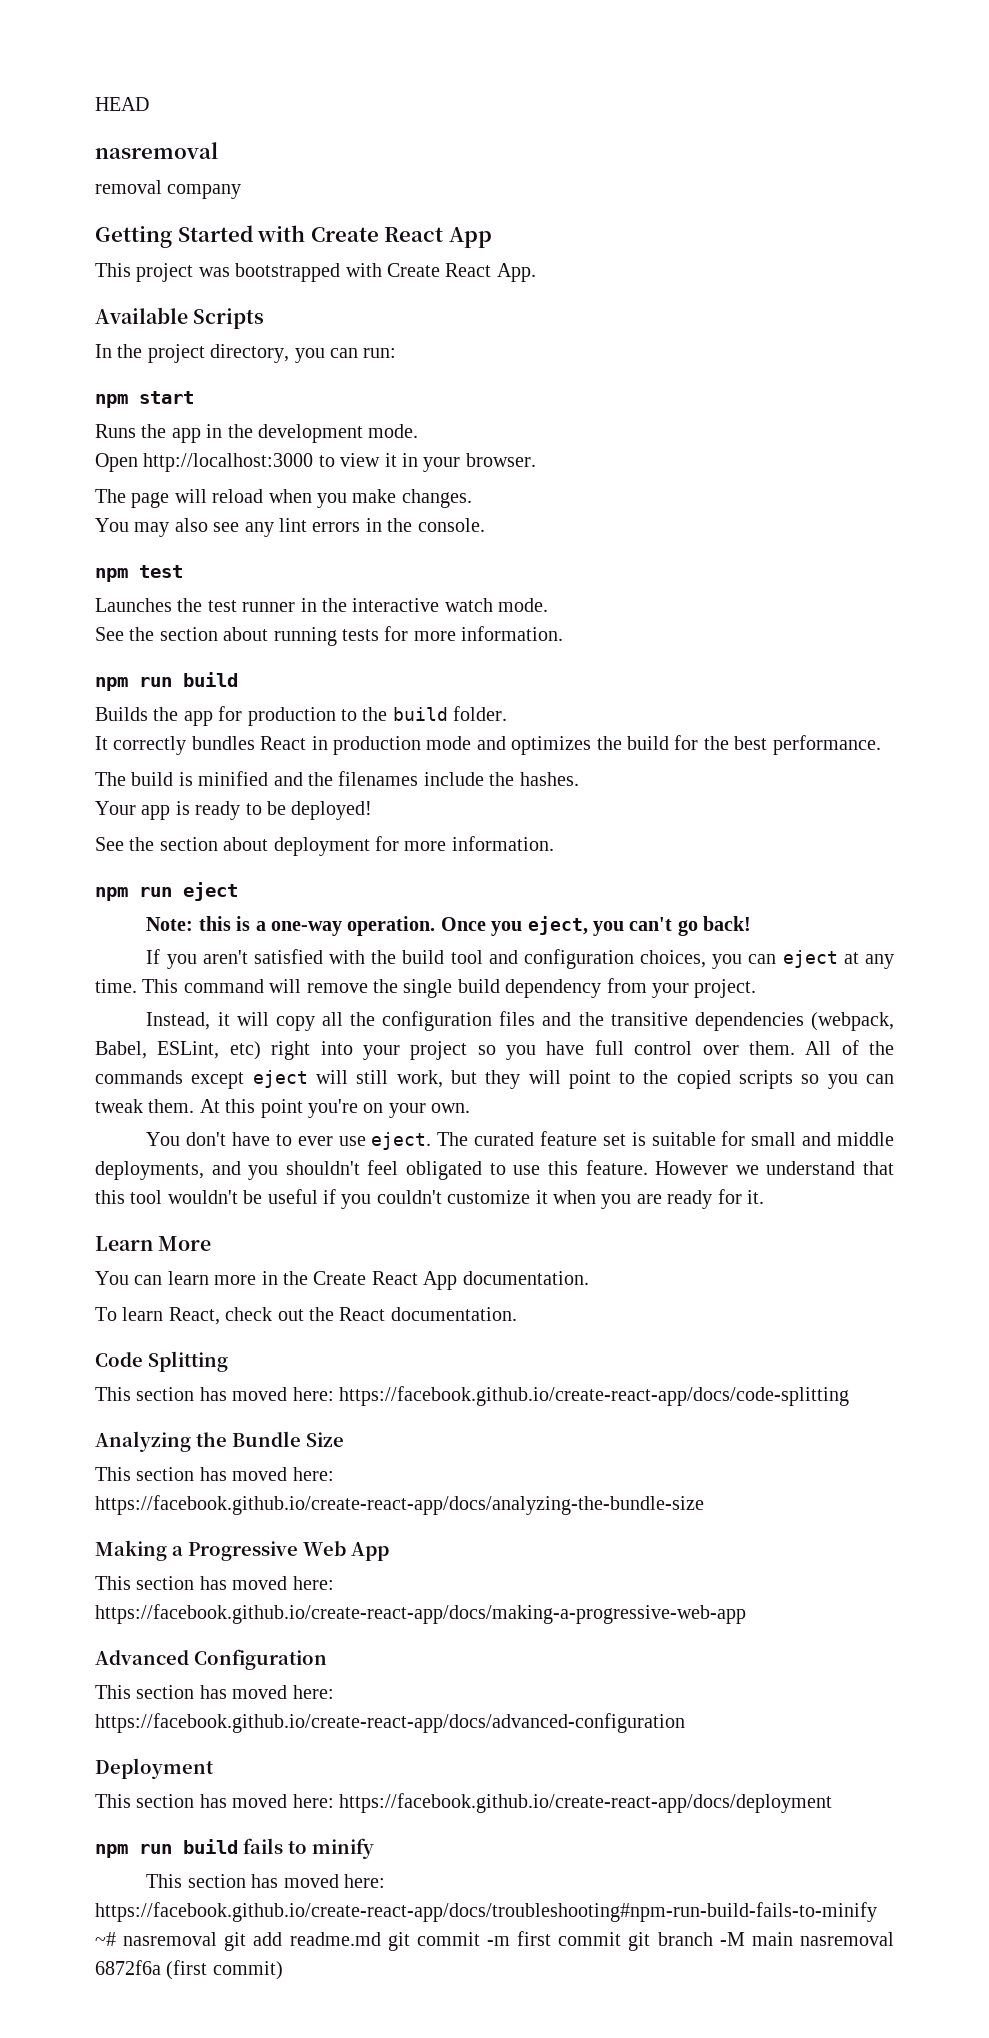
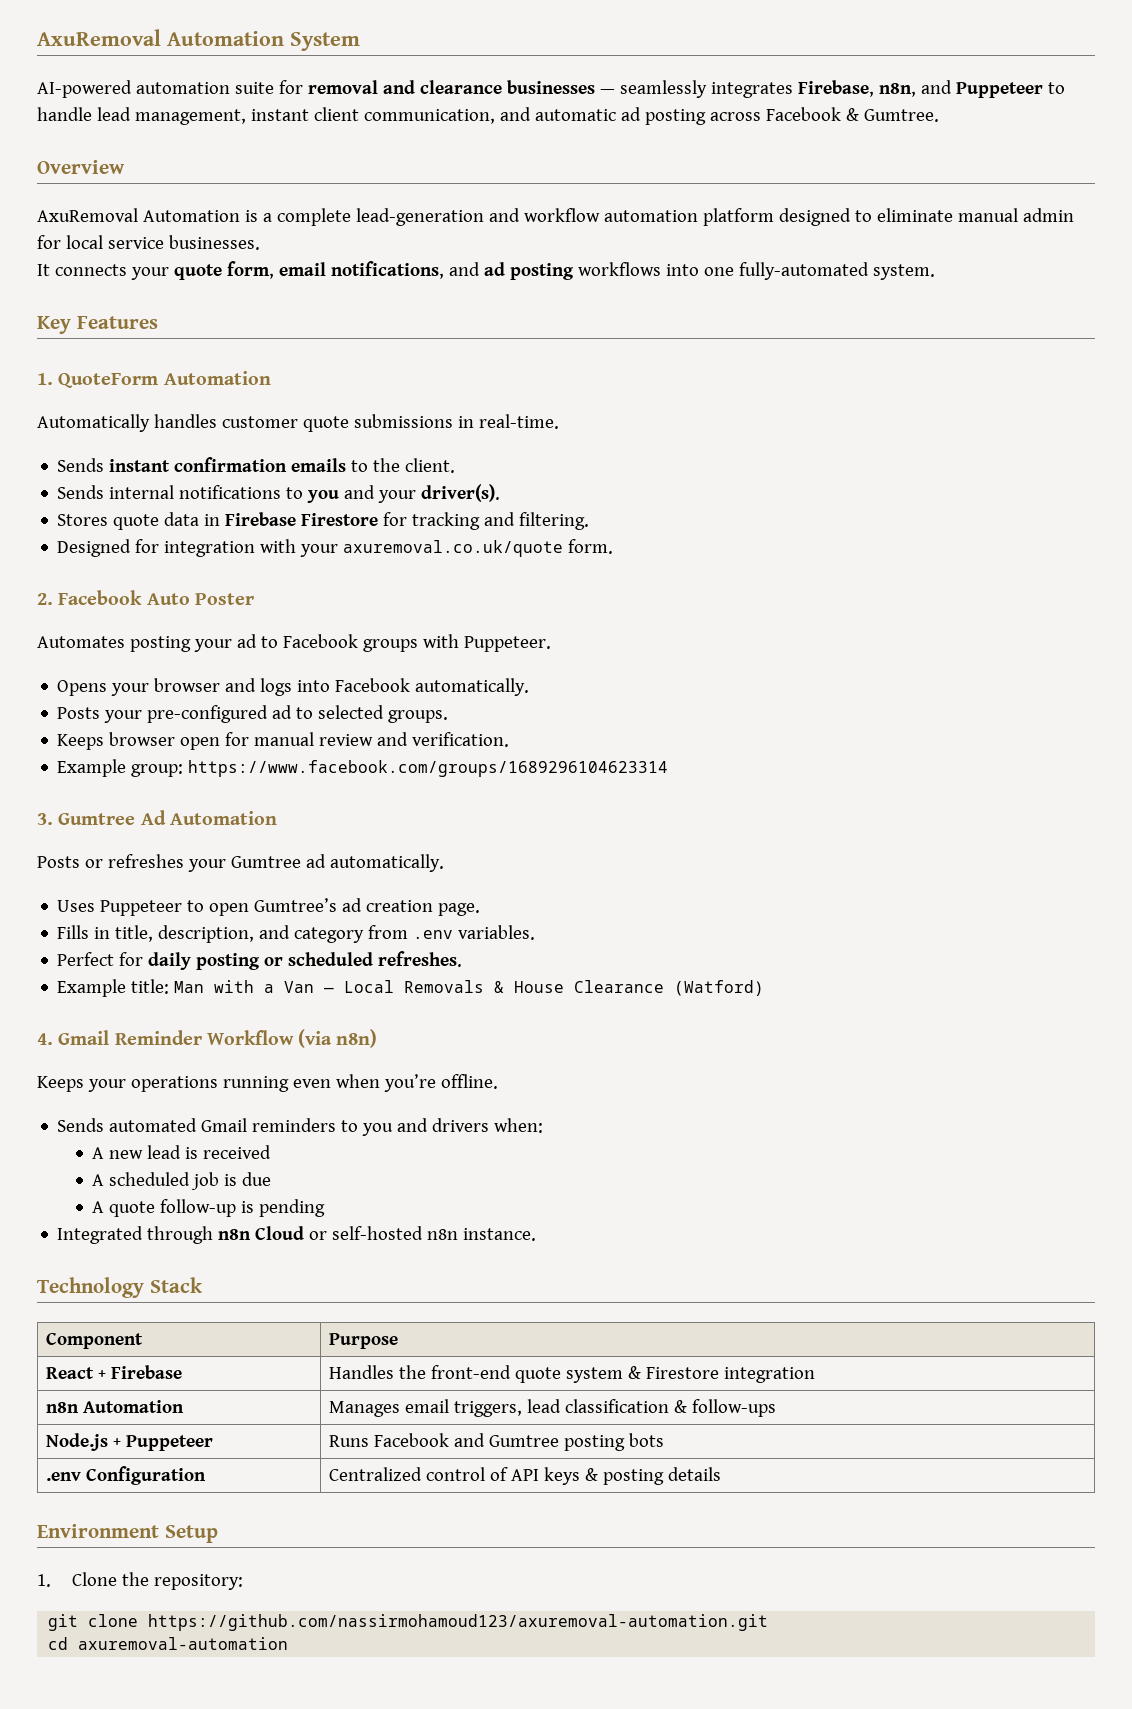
[95,97,149,111] [95,142,218,159] [95,180,242,199] [95,225,492,248] [95,263,536,282] [95,307,265,329] [95,344,397,363] [95,391,194,408] [95,424,419,443] [95,453,536,472] [95,489,472,508] [95,518,485,537] [95,565,183,582] [95,598,549,612] [95,626,564,646] [95,672,238,691] [95,706,508,726] [95,735,881,755] [95,771,579,786] [95,801,373,820] [95,836,554,856] [95,882,238,901] [146,916,752,936] [146,949,894,969] [95,978,757,998] [146,1011,895,1031] [95,1040,894,1060] [95,1070,894,1089] [95,1099,471,1118] [146,1131,895,1150] [95,1160,894,1180] [95,1189,764,1209] [95,1236,212,1251] [95,1271,589,1290] [95,1307,517,1325] [95,1351,228,1372] [95,1386,849,1406] [95,1431,344,1452] [95,1467,334,1481] [95,1495,704,1515] [95,1540,389,1561] [95,1576,334,1590] [95,1604,746,1624] [95,1649,327,1670] [95,1685,334,1699] [95,1713,685,1733] [95,1758,214,1779] [95,1793,832,1813] [95,1838,374,1859] [146,1874,385,1888] [95,1902,877,1922] [95,1931,894,1951] [95,1960,283,1980] HEAD // nasremoval // removal company // Getting Started with Create React App // This project was bootstrapped with Create React App. // Available Scripts // In the project directory, you can run: // npm start // Runs the app in the development mode. // Open http://localhost:3000 to view it in your browser. // The page will reload when you make changes. // You may also see any lint errors in the console. // npm test // Launches the test runner in the interactive watch mode. // See the section about running tests for more information. // npm run build // Builds the app for production to the build folder. // It correctly bundles React in production mode and optimizes the build for the best performance. // The build is minified and the filenames include the hashes. // Your app is ready to be deployed! // See the section about deployment for more information. // npm run eject // Note: this is a one-way operation. Once you eject, you can't go back! // If you aren't satisfied with the build tool and configuration choices, you can eject at any time. This command will remove the single build dependency from your project. // Instead, it will copy all the configuration files and the transitive dependencies (webpack, Babel, ESLint, etc) right into your project so you have full control over them. All of the commands except eject will still work, but they will point to the copied scripts so you can tweak them. At this point you're on your own. // You don't have to ever use eject. The curated feature set is suitable for small and middle deployments, and you shouldn't feel obligated to use this feature. However we understand that this tool wouldn't be useful if you couldn't customize it when you are ready for it. // Learn More // You can learn more in the Create React App documentation. // To learn React, check out the React documentation. // Code Splitting // This section has moved here: https://facebook.github.io/create-react-app/docs/code-splitting // Analyzing the Bundle Size // This section has moved here: https://facebook.github.io/create-react-app/docs/analyzing-the-bundle-size // Making a Progressive Web App // This section has moved here: https://facebook.github.io/create-react-app/docs/making-a-progressive-web-app // Advanced Configuration // This section has moved here: https://facebook.github.io/create-react-app/docs/advanced-configuration // Deployment // This section has moved here: https://facebook.github.io/create-react-app/docs/deployment // npm run build fails to minify // This section has moved here: https://facebook.github.io/create-react-app/docs/troubleshooting#npm-run-build-fails-to-minify ~# nasremoval git add readme.md git commit -m first commit git branch -M main nasremoval 6872f6a (first commit) -> [37,29,360,51] [37,80,1065,98] [37,107,939,125] [37,160,125,174] [37,208,1074,226] [37,235,260,250] [37,261,935,280] [37,316,158,334] [37,371,271,388] [37,414,559,432] [57,457,456,473] [57,484,501,503] [57,512,590,530] [57,539,614,557] [37,590,254,605] [37,634,551,652] [57,678,530,696] [57,705,449,723] [57,732,510,750] [57,759,669,777] [37,810,277,825] [37,854,444,872] [57,898,481,916] [57,925,536,943] [57,951,463,970] [57,979,765,997] [37,1029,378,1048] [37,1074,498,1092] [57,1118,544,1136] [92,1145,272,1159] [92,1172,272,1190] [92,1199,326,1217] [57,1226,537,1244] [37,1277,203,1298] [46,1332,144,1349] [329,1333,399,1349] [46,1365,183,1379] [329,1365,816,1383] [46,1400,185,1413] [329,1399,777,1417] [46,1433,214,1451] [329,1433,665,1451] [46,1466,207,1485] [329,1467,722,1485] [37,1524,218,1543] [37,1572,244,1590] [48,1614,769,1631] [48,1637,289,1650] AxuRemoval Automation System // AI-powered automation suite for removal and clearance businesses — seamlessly integrates Firebase, n8n, and Puppeteer to handle lead management, instant client communication, and automatic ad posting across Facebook & Gumtree. // Overview // AxuRemoval Automation is a complete lead-generation and workflow automation platform designed to eliminate manual admin for local service businesses. // It connects your quote form, email notifications, and ad posting workflows into one fully-automated system. // Key Features // 1. QuoteForm Automation // Automatically handles customer quote submissions in real-time. // Sends instant confirmation emails to the client. // Sends internal notifications to you and your driver(s). // Stores quote data in Firebase Firestore for tracking and filtering. // Designed for integration with your axuremoval.co.uk/quote form. // 2. Facebook Auto Poster // Automates posting your ad to Facebook groups with Puppeteer. // Opens your browser and logs into Facebook automatically. // Posts your pre-configured ad to selected groups. // Keeps browser open for manual review and verification. // Example group: https://www.facebook.com/groups/1689296104623314 // 3. Gumtree Ad Automation // Posts or refreshes your Gumtree ad automatically. // Uses Puppeteer to open Gumtree’s ad creation page. // Fills in title, description, and category from .env variables. // Perfect for daily posting or scheduled refreshes. // Example title: Man with a Van — Local Removals & House Clearance (Watford) // 4. Gmail Reminder Workflow (via n8n) // Keeps your operations running even when you’re offline. // Sends automated Gmail reminders to you and drivers when: // A new lead is received // A scheduled job is due // A quote follow-up is pending // Integrated through n8n Cloud or self-hosted n8n instance. // Technology Stack // Component | Purpose // React + Firebase | Handles the front-end quote system & Firestore integration // n8n Automation | Manages email triggers, lead classification & follow-ups // Node.js + Puppeteer | Runs Facebook and Gumtree posting bots // .env Configuration | Centralized control of API keys & posting details // Environment Setup // 1. Clone the repository: // git clone https://github.com/nassirmohamoud123/axuremoval-automation.git // cd axuremoval-automation

